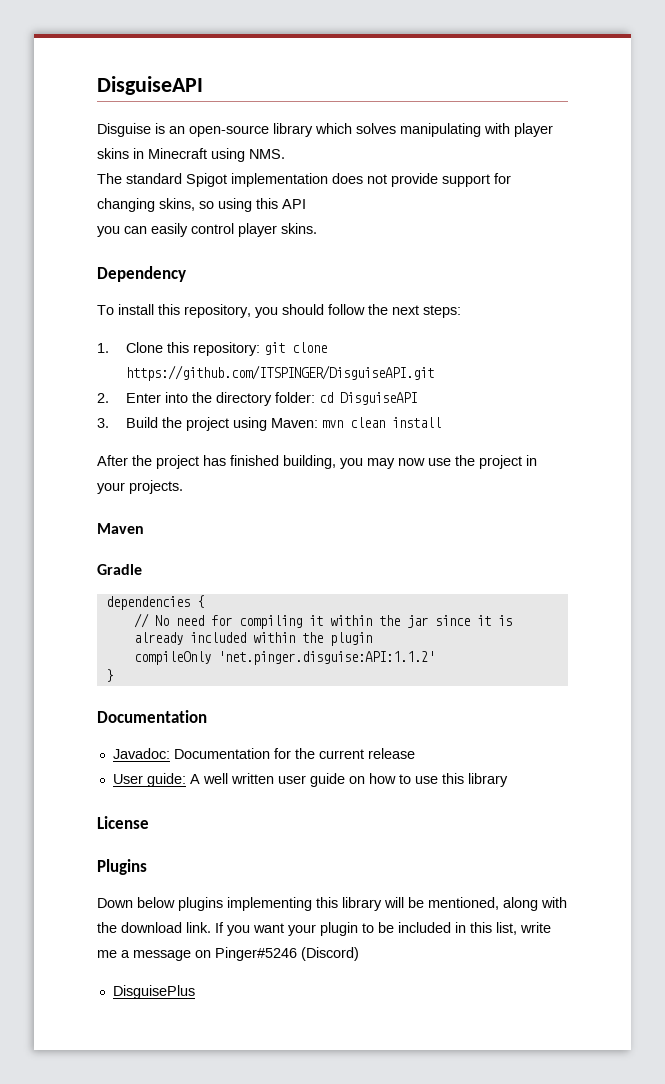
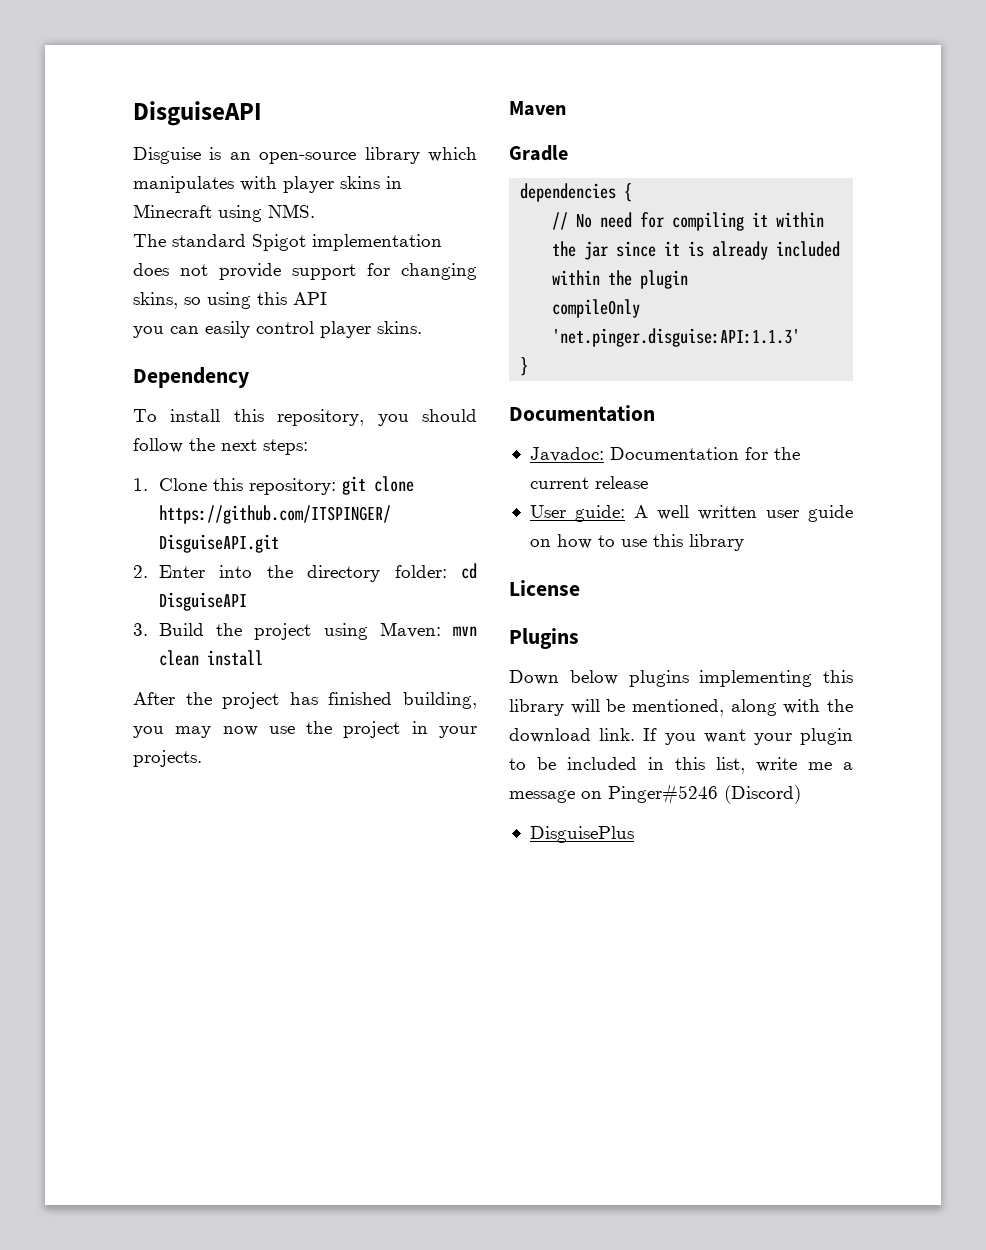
[356,123,481,137] solves manipulating -> [133,176,234,193] manipulates
[217,651,435,665] 'net.pinger.disguise:API:1.1.2' -> [552,328,801,347] 'net.pinger.disguise:API:1.1.3'

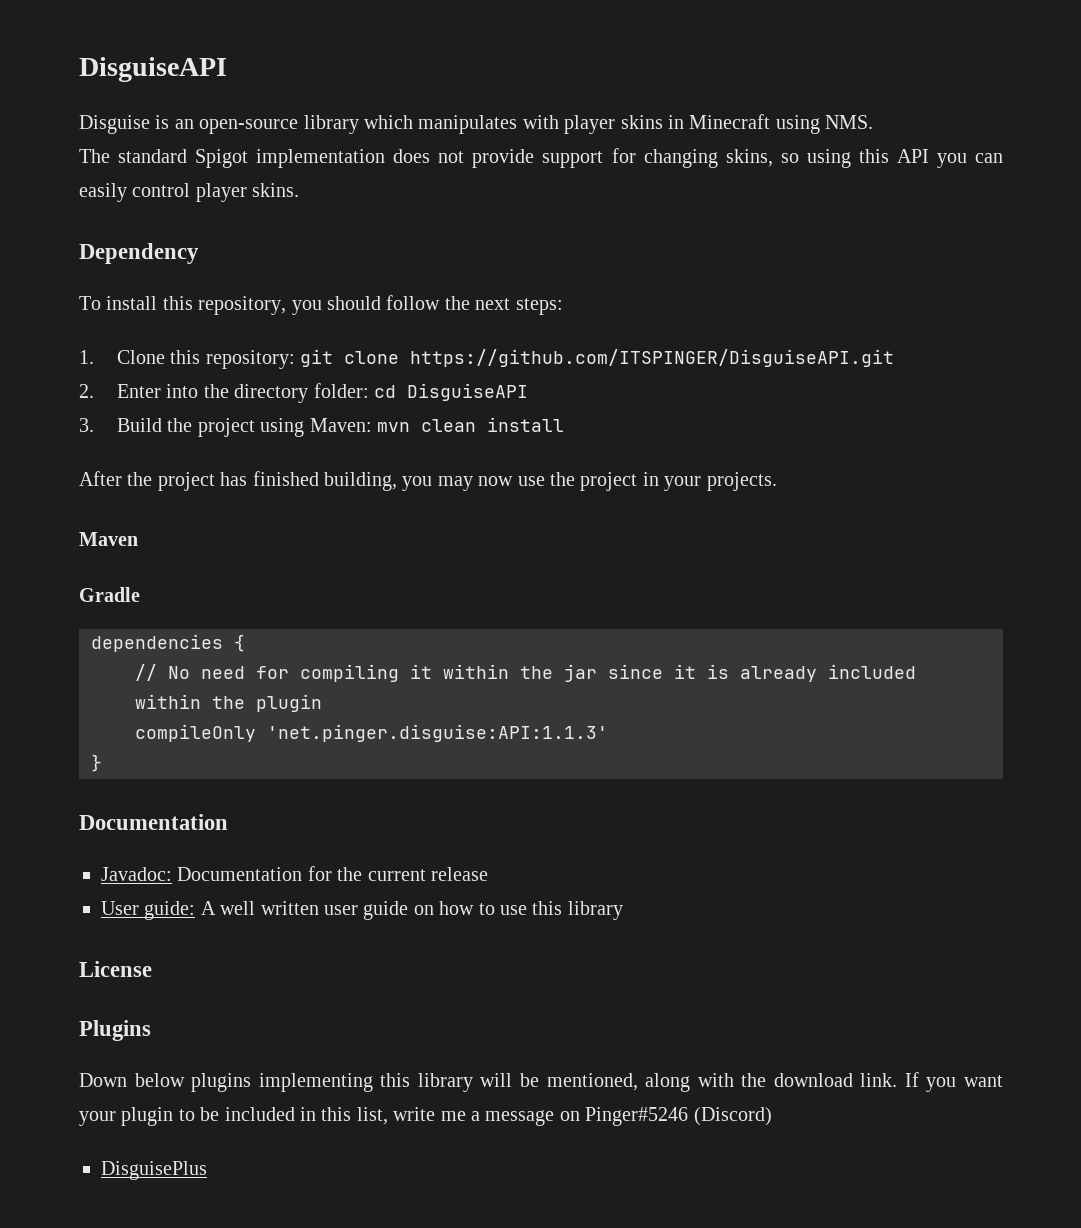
(327, 298) // -> (929, 156) none

